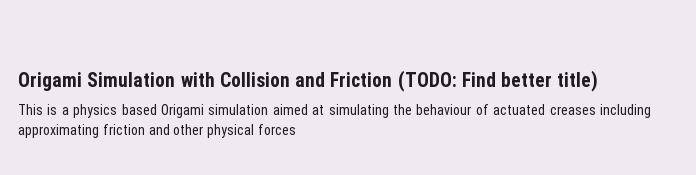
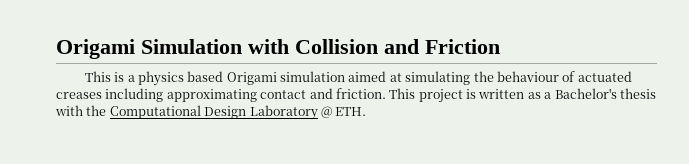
[397,70,599,92] (TODO: Find better title) -> (500, 46) none
[102,124,296,138] friction and other physical forces -> [260,88,656,103] [55,105,367,120] contact and friction. This project is written as a Bachelor's thesis with the Computational Design Laboratory @ ETH.

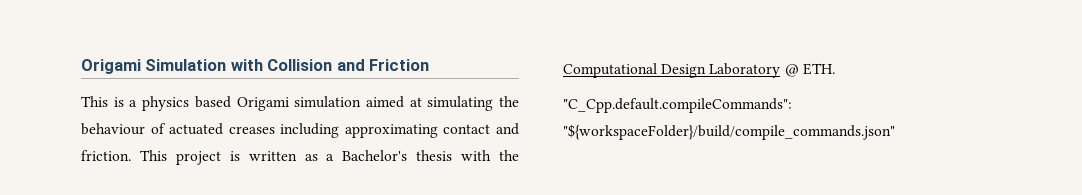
(367, 111) none -> [563,98,792,113] [563,124,895,140] // "C_Cpp.default.compileCommands": "${workspaceFolder}/build/compile_commands.json"

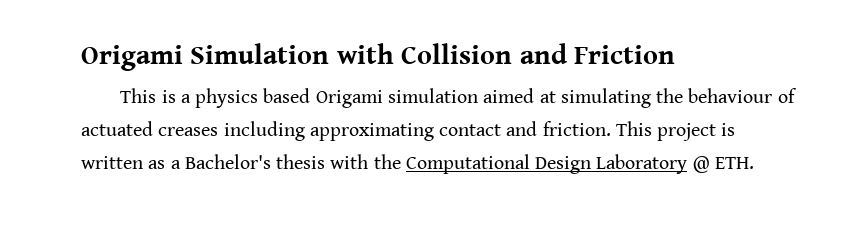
[563,98,792,113] [563,124,895,140] // "C_Cpp.default.compileCommands": "${workspaceFolder}/build/compile_commands.json" -> (754, 163) none

